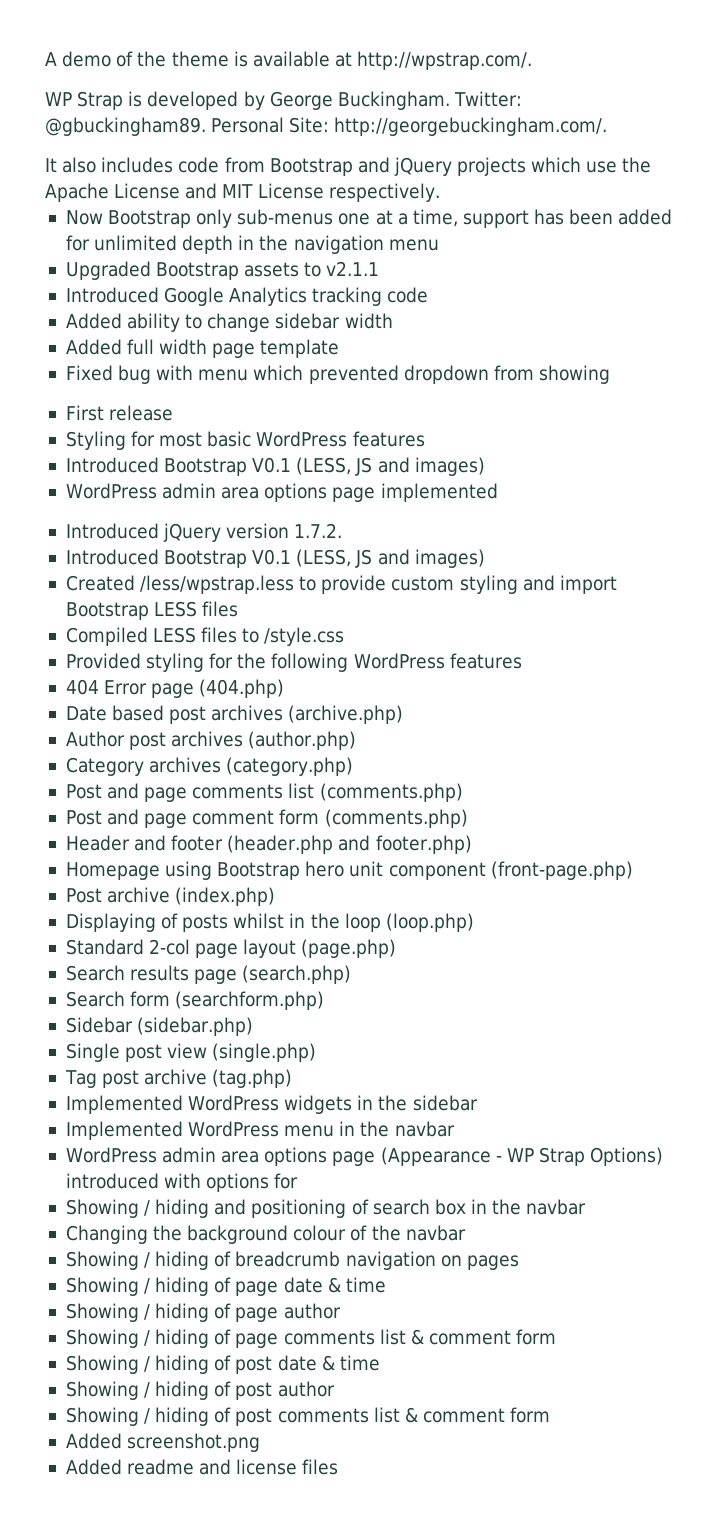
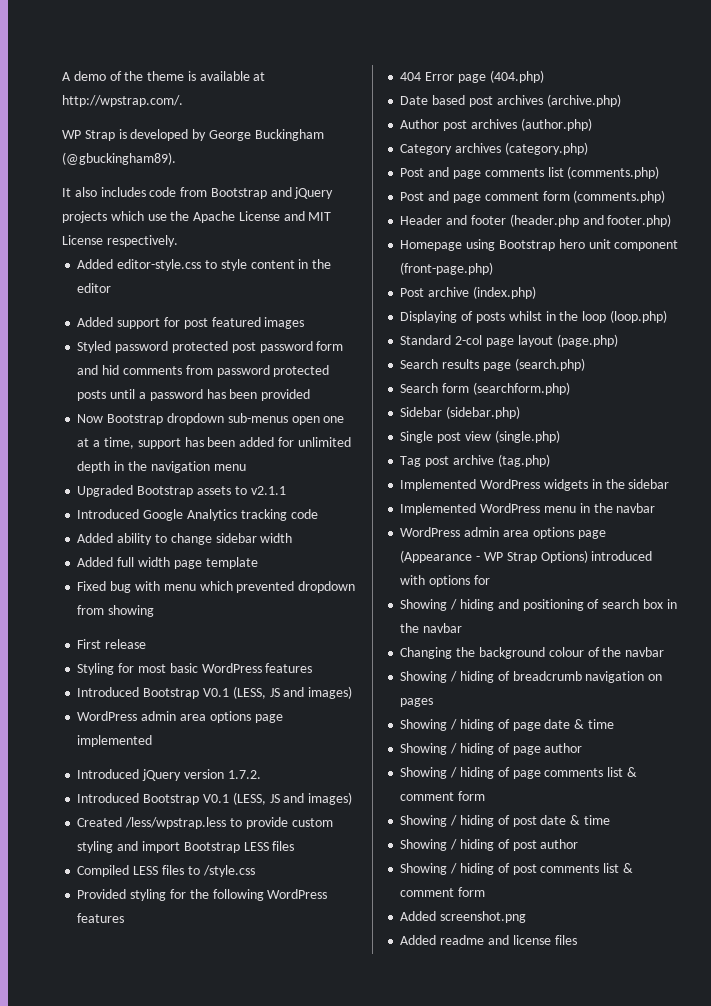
[337,91,522,110] [45,117,608,136] Buckingham. Twitter: @gbuckingham89. Personal Site: http://georgebuckingham.com/. -> [254,129,324,141] [62,152,176,165] Buckingham (@gbuckingham89).
(440, 192) none -> [77,259,332,271] [77,283,112,293] [77,317,305,329] [77,341,344,353] [77,365,330,377] [77,389,311,401] // Added editor-style.css to style content in the editor // Added support for post featured images // Styled password protected post password form and hid comments from password protected posts until a password has been provided
[196,209,334,228] only sub-menus -> [166,413,320,425] dropdown sub-menus open

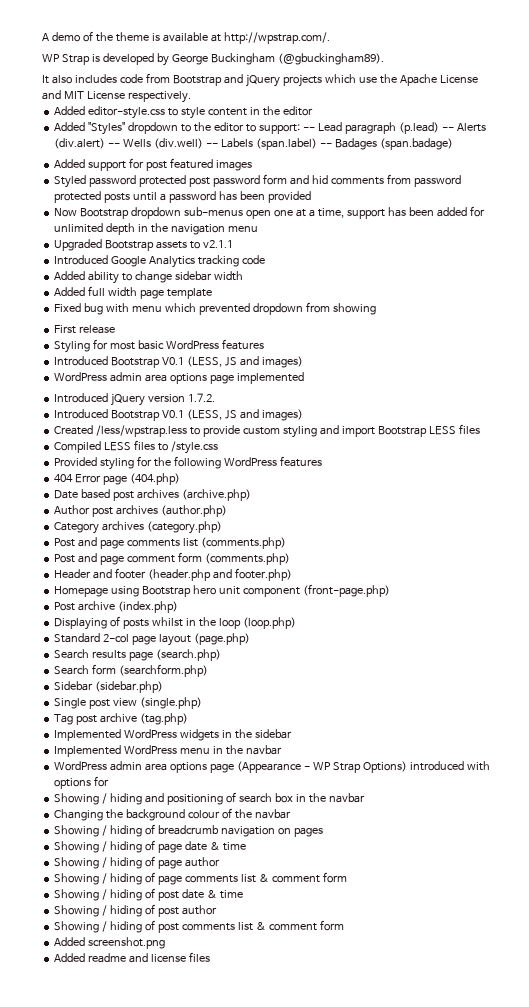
(112, 288) none -> [54,122,486,135] [54,138,453,150] // Added "Styles" dropdown to the editor to support: -- Lead paragraph (p.lead) -- Alerts (div.alert) -- Wells (div.well) -- Labels (span.label) -- Badages (span.badage)

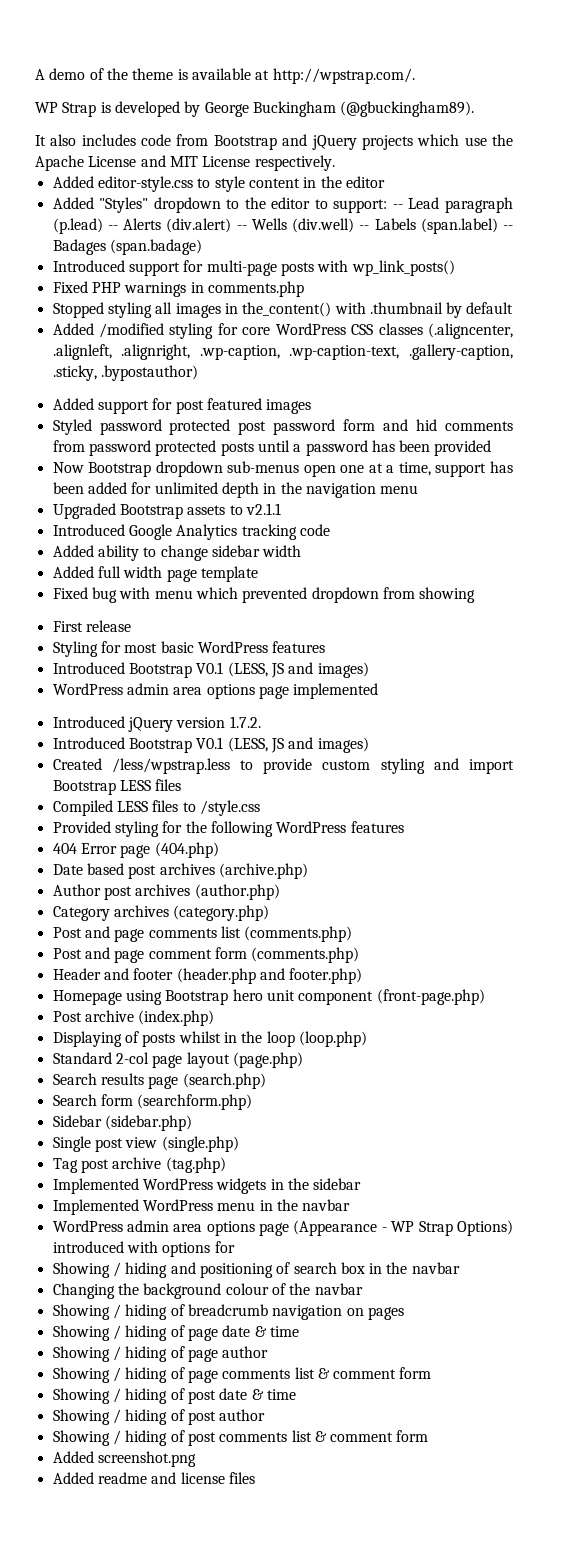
(453, 144) none -> [52,260,455,276] [52,281,304,297] [52,302,514,318] [52,323,513,339] [52,344,513,360] [52,365,198,381] // Introduced support for multi-page posts with wp_link_posts() // Fixed PHP warnings in comments.php // Stopped styling all images in the_content() with .thumbnail by default // Added /modified styling for core WordPress CSS classes (.aligncenter, .alignleft, .alignright, .wp-caption, .wp-caption-text, .gallery-caption, .sticky, .bypostauthor)

